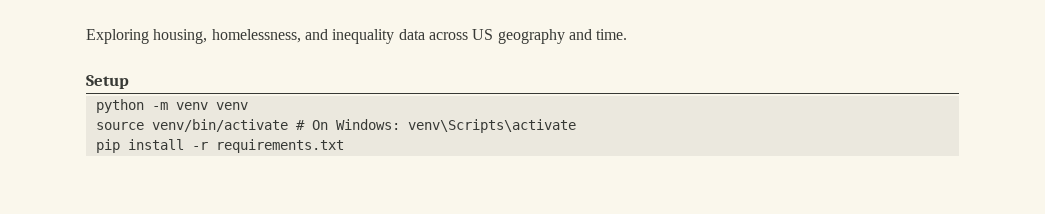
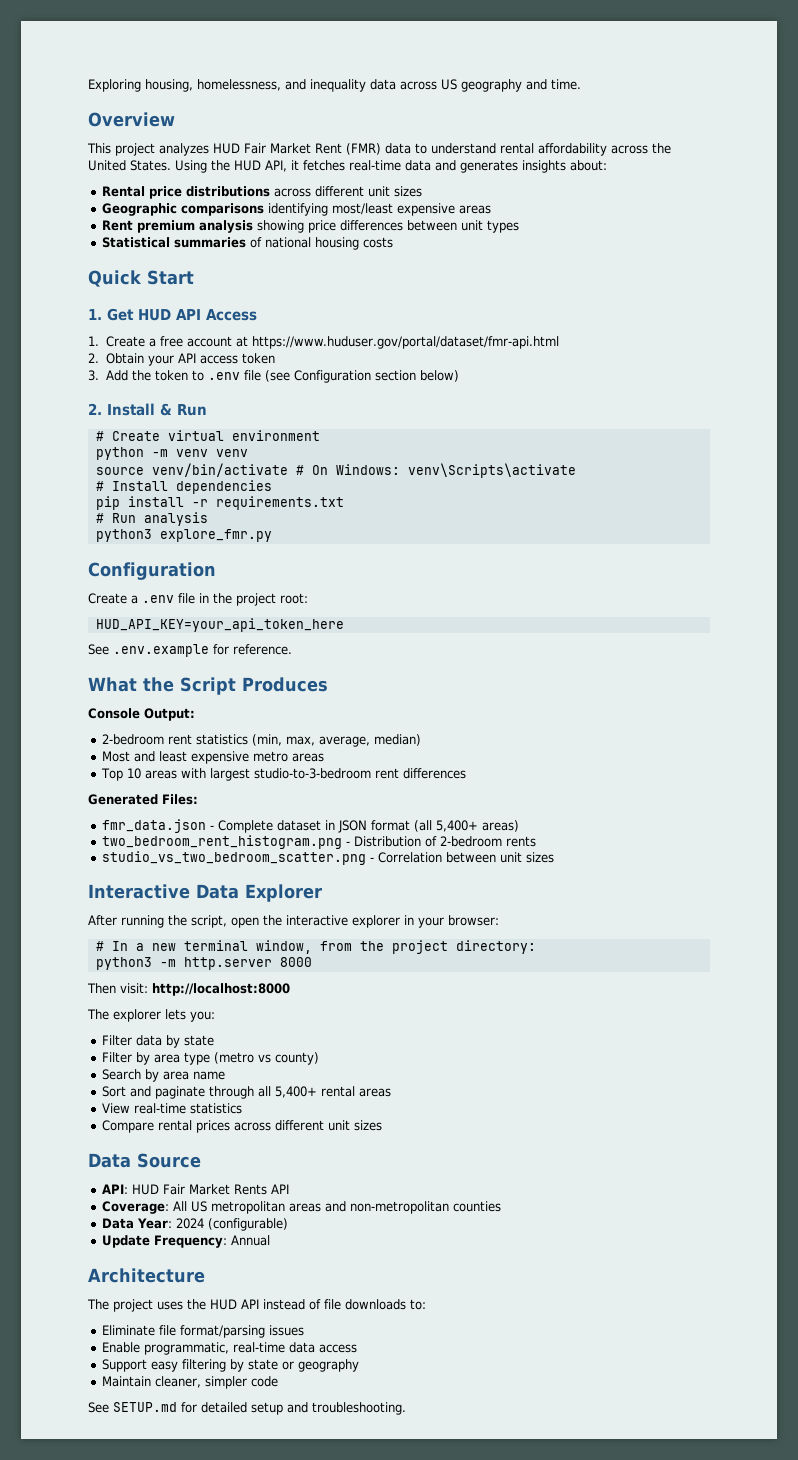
[86,75,129,89] Setup -> [88,112,175,127] [87,143,671,156] [88,160,607,173] [102,186,423,199] [102,203,492,216] [102,220,520,233] [102,237,394,250] [88,270,194,287] [88,308,257,321] [88,336,560,349] [88,353,275,366] [88,370,459,383] [88,403,207,416] [95,430,320,441] Overview // This project analyzes HUD Fair Market Rent (FMR) data to understand rental affordability across the United States. Using the HUD API, it fetches real-time data and generates insights about: // Rental price distributions across different unit sizes // Geographic comparisons identifying most/least expensive areas // Rent premium analysis showing price differences between unit types // Statistical summaries of national housing costs // Quick Start // 1. Get HUD API Access // 1. Create a free account at https://www.huduser.gov/portal/dataset/fmr-api.html // 2. Obtain your API access token // 3. Add the token to .env file (see Configuration section below) // 2. Install & Run // # Create virtual environment
(576, 126) none -> [95,480,272,494] // # Install dependencies
(344, 146) none -> [95,512,208,526] [95,529,272,542] [88,562,216,580] [88,593,308,606] [95,618,344,632] [88,644,292,657] [88,677,328,695] [88,708,195,721] [102,734,422,747] [102,751,325,764] [101,768,467,781] [88,794,198,805] [102,819,520,833] [102,835,537,849] [102,851,555,865] [88,884,322,902] [88,915,499,928] [95,940,536,954] [95,957,312,970] [87,983,290,996] [87,1009,215,1022] [102,1035,215,1048] [102,1052,320,1065] [102,1069,226,1082] [102,1086,392,1099] [102,1103,243,1114] [102,1120,383,1133] [88,1153,201,1168] [102,1184,290,1195] [102,1201,502,1214] [102,1218,289,1231] [102,1235,271,1248] [88,1268,205,1283] [87,1299,426,1312] [102,1325,305,1338] [102,1342,358,1355] [102,1359,360,1372] [102,1376,279,1389] [88,1402,406,1415] // # Run analysis // python3 explore_fmr.py // Configuration // Create a .env file in the project root: // HUD_API_KEY=your_api_token_here // See .env.example for reference. // What the Script Produces // Console Output: // 2-bedroom rent statistics (min, max, average, median) // Most and least expensive metro areas // Top 10 areas with largest studio-to-3-bedroom rent differences // Generated Files: // fmr_data.json - Complete dataset in JSON format (all 5,400+ areas) // two_bedroom_rent_histogram.png - Distribution of 2-bedroom rents // studio_vs_two_bedroom_scatter.png - Correlation between unit sizes // Interactive Data Explorer // After running the script, open the interactive explorer in your browser: // # In a new terminal window, from the project directory: // python3 -m http.server 8000 // Then visit: http://localhost:8000 // The explorer lets you: // Filter data by state // Filter by area type (metro vs county) // Search by area name // Sort and paginate through all 5,400+ rental areas // View real-time statistics // Compare rental prices across different unit sizes // Data Source // API: HUD Fair Market Rents API // Coverage: All US metropolitan areas and non-metropolitan counties // Data Year: 2024 (configurable) // Update Frequency: Annual // Architecture // The project uses the HUD API instead of file downloads to: // Eliminate file format/parsing issues // Enable programmatic, real-time data access // Support easy filtering by state or geography // Maintain cleaner, simpler code // See SETUP.md for detailed setup and troubleshooting.

